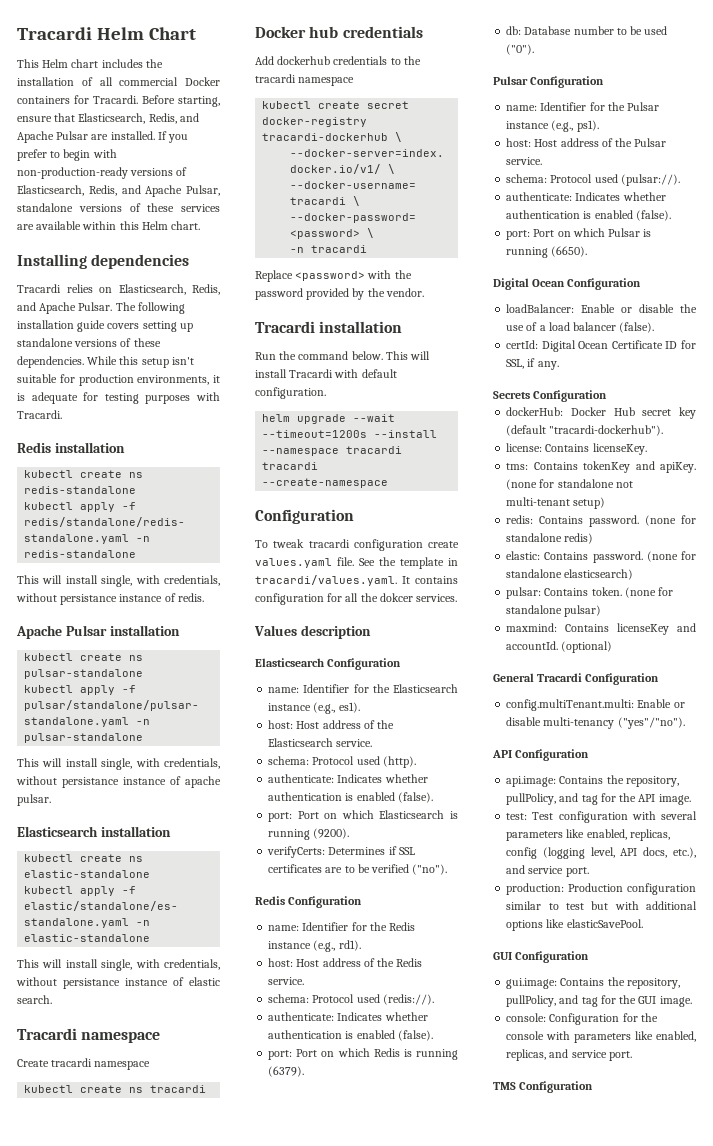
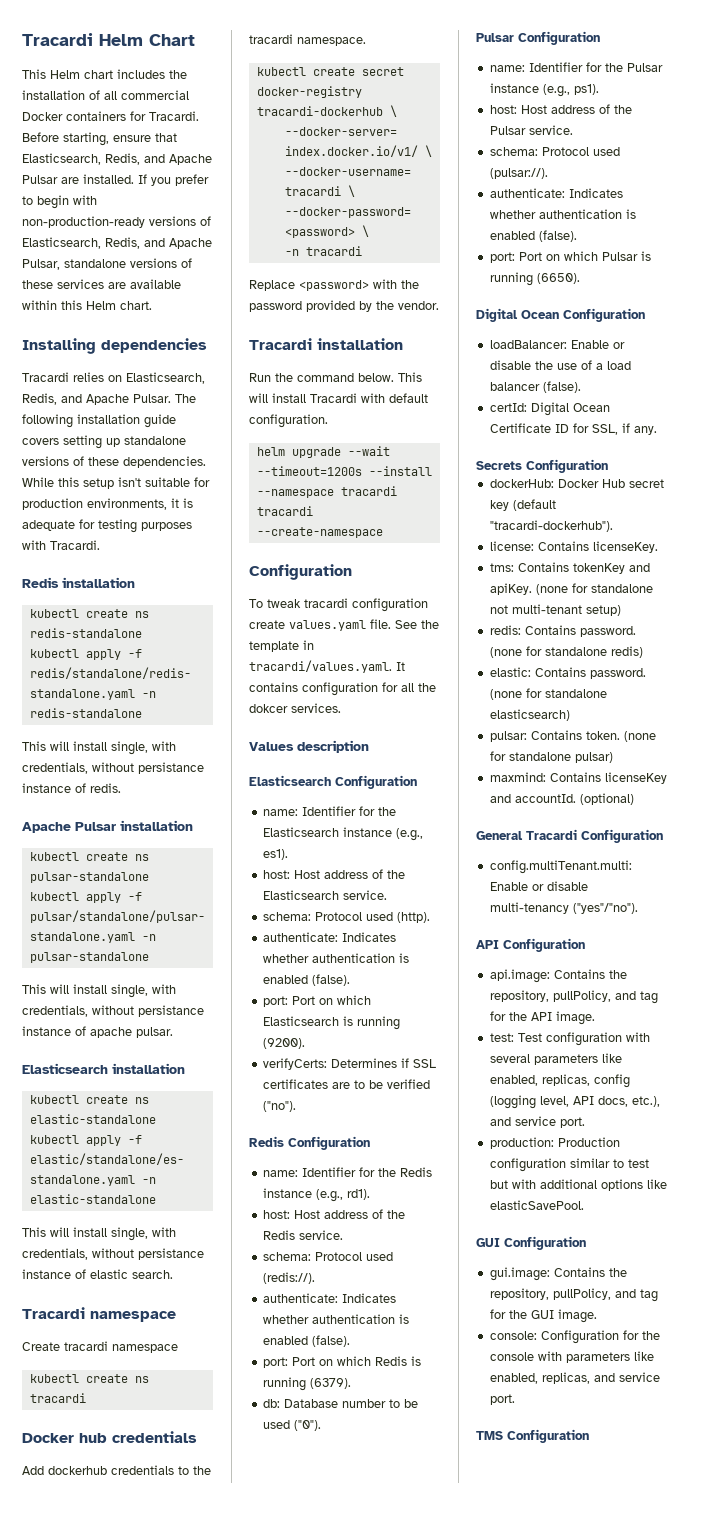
[298,77,355,86] namespace -> [297,37,366,46] namespace.

